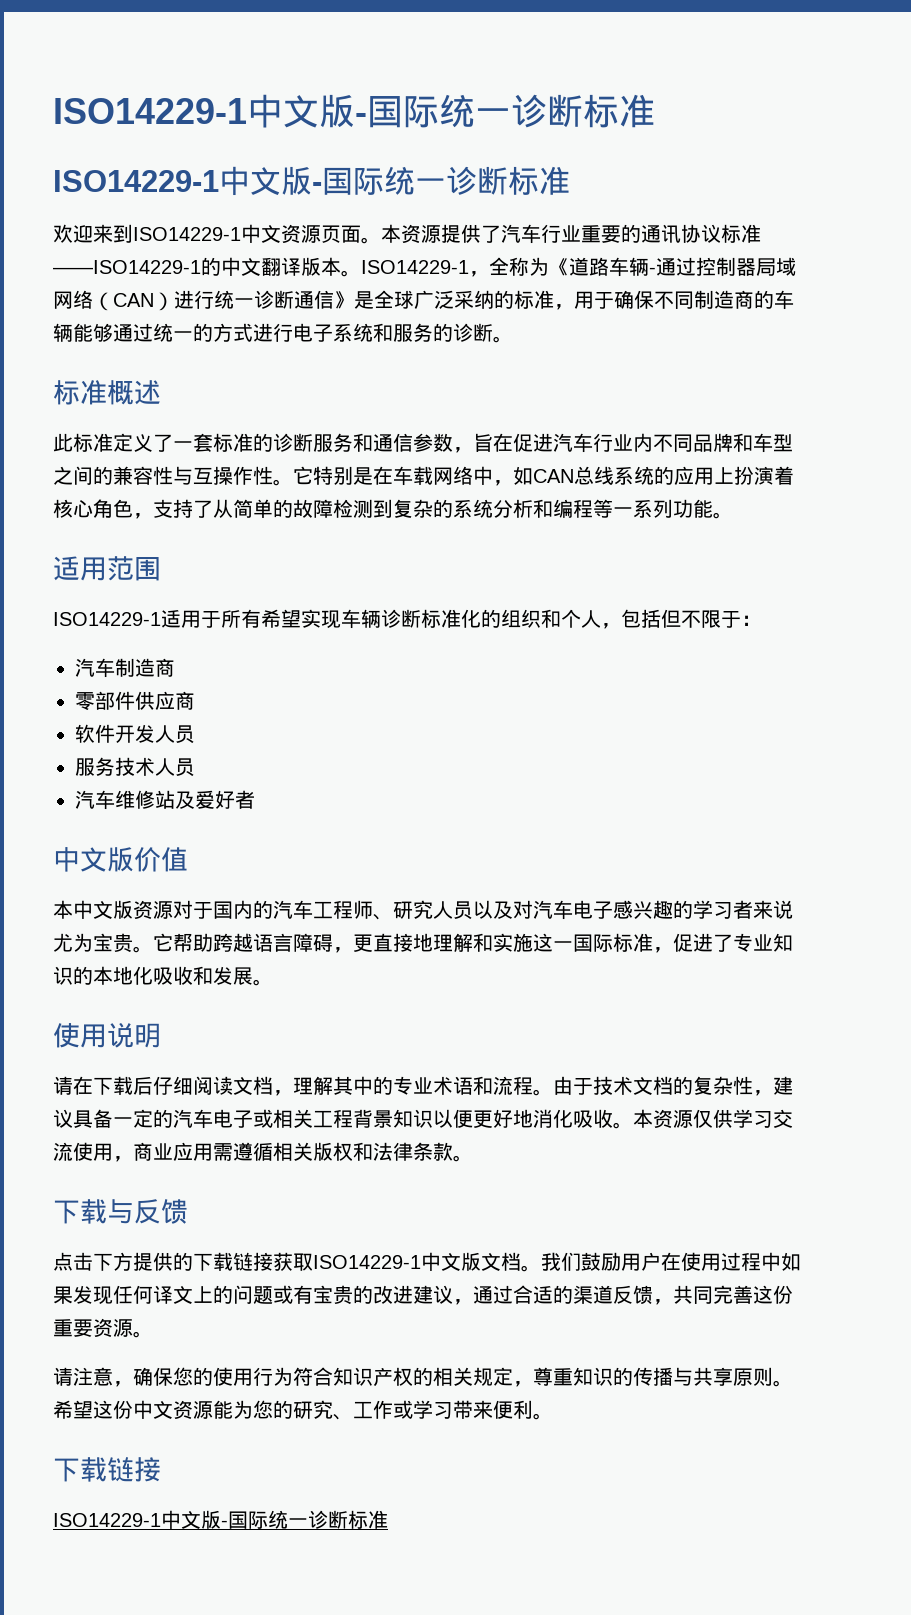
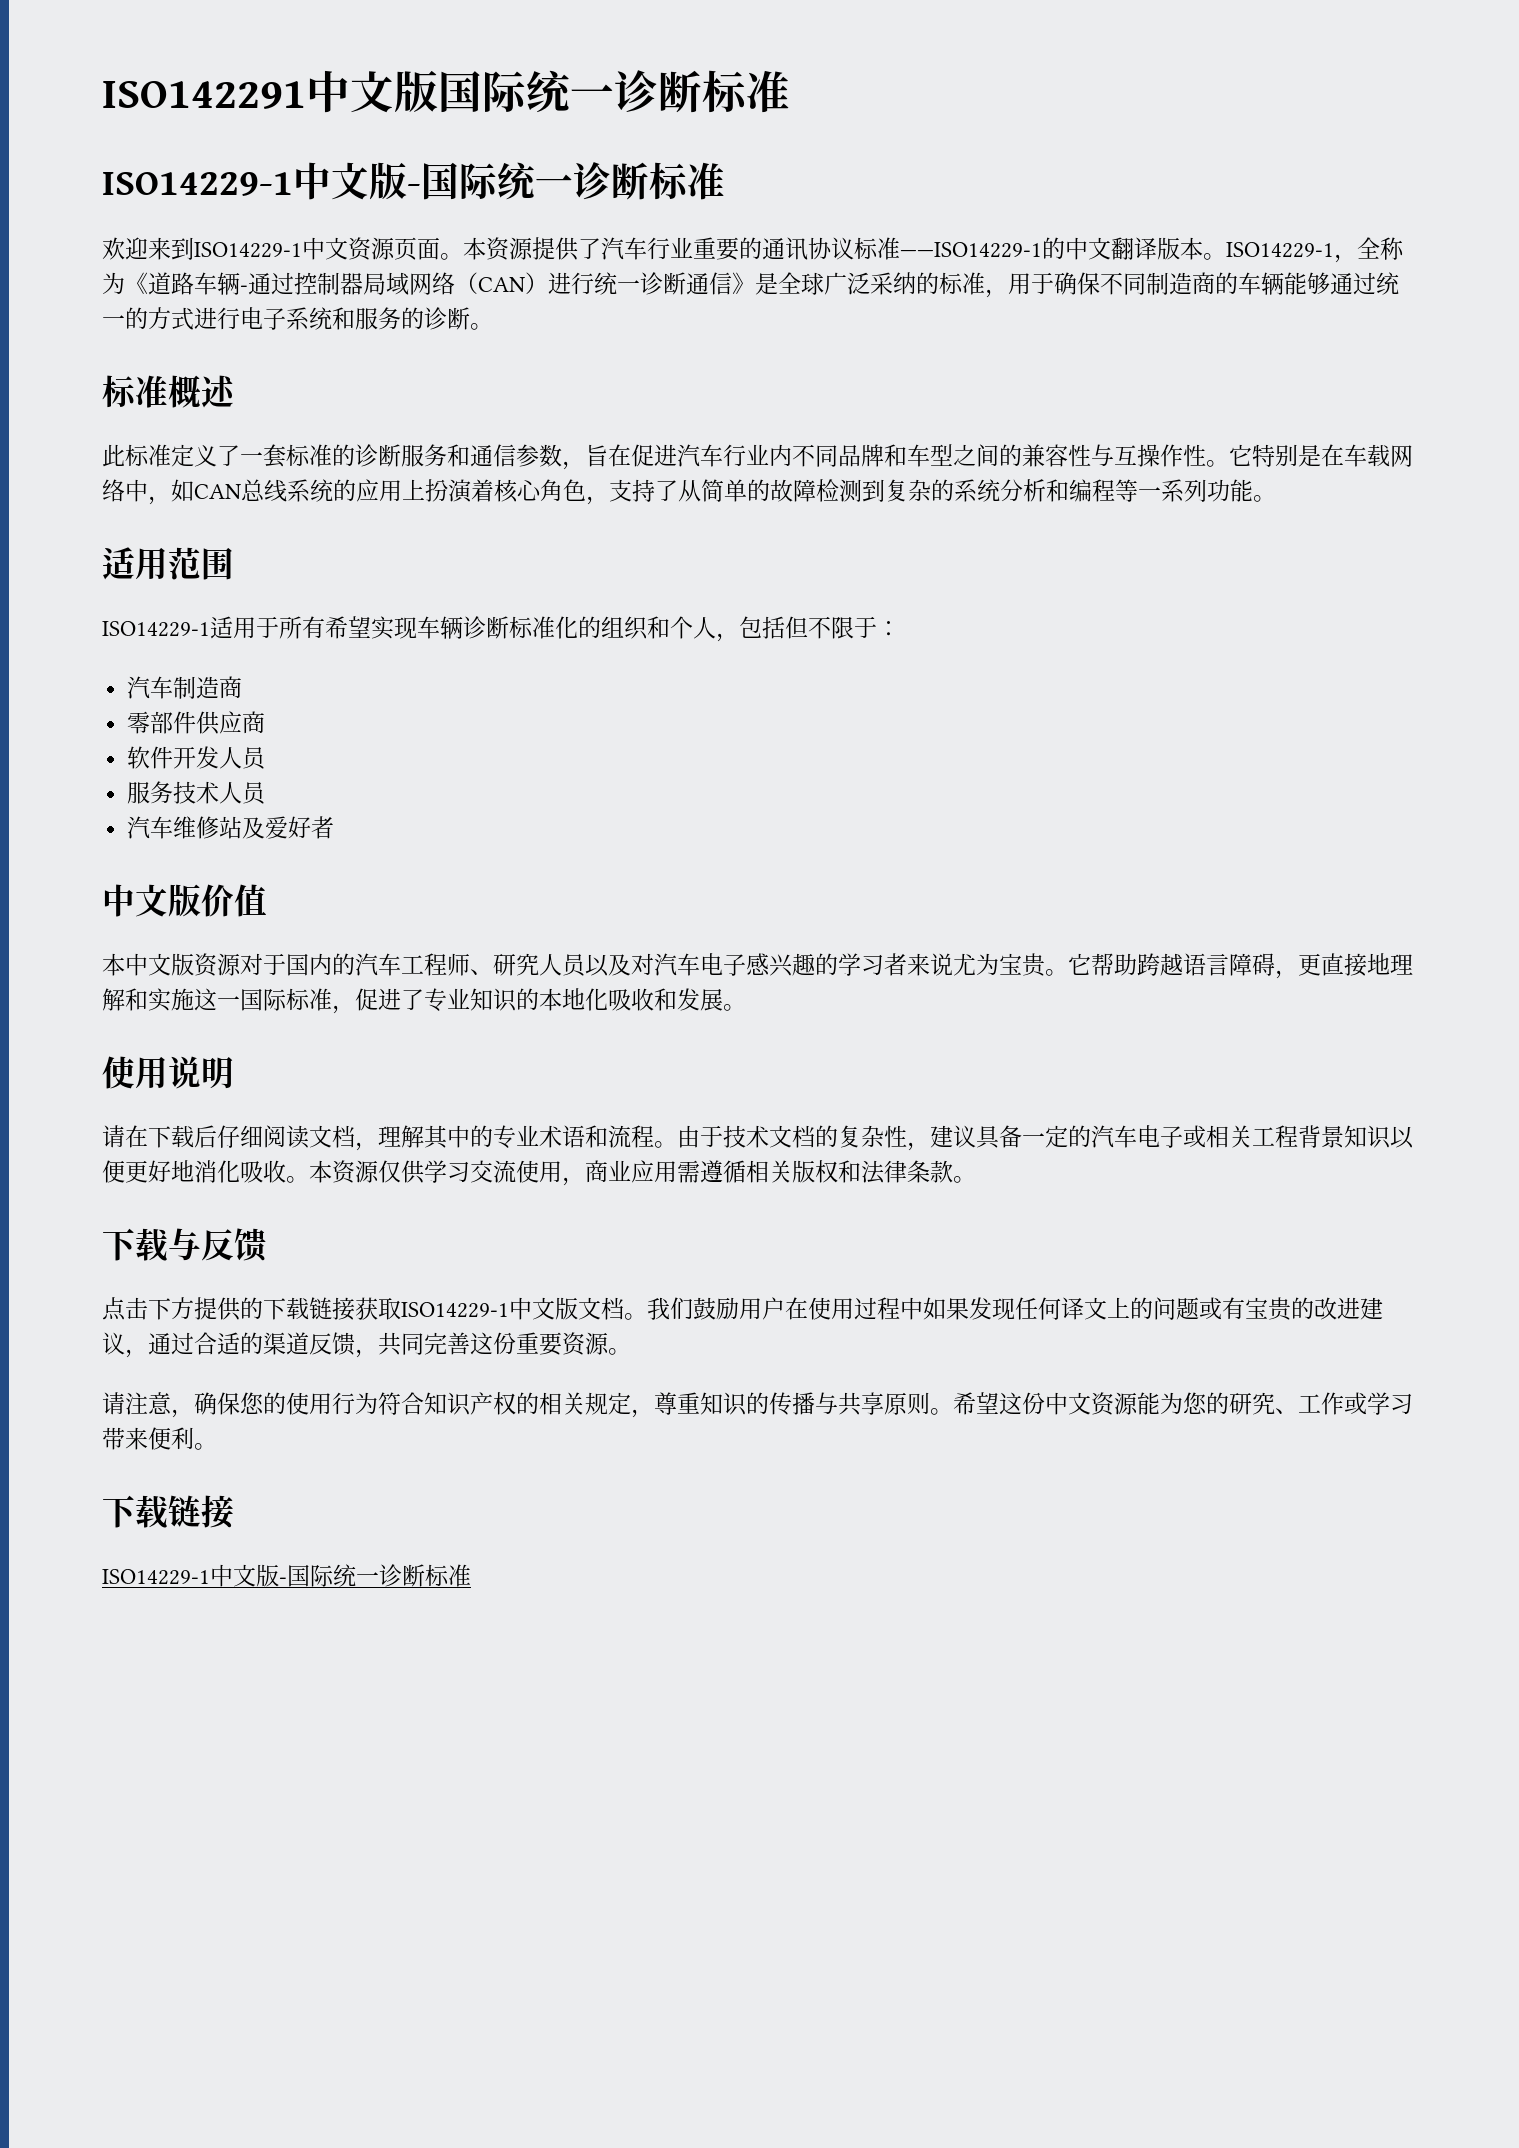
[53,94,367,128] ISO14229-1中文版- -> [102,70,438,113] ISO142291中文版

